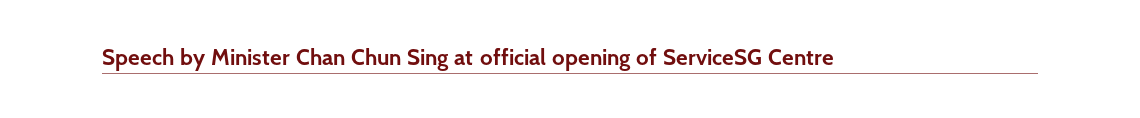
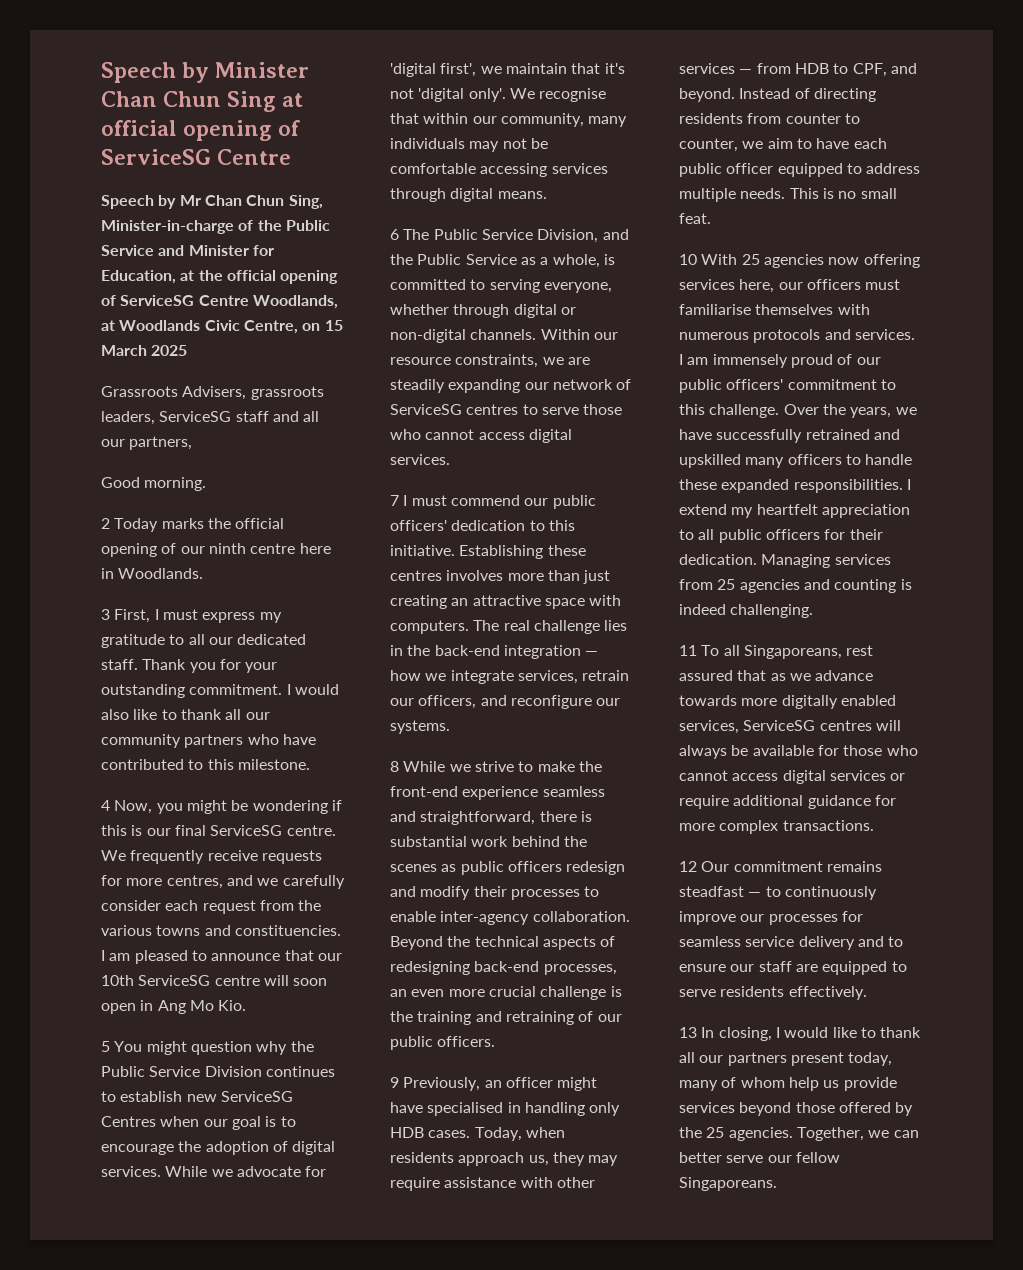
(834, 57) none -> [101,195,323,209] [101,220,330,234] [101,245,274,256] [101,270,339,284] [101,295,338,309] [101,320,343,334] [101,345,188,356] [101,386,324,400] [101,411,320,425] [101,436,193,450] [101,477,207,491] [101,518,285,532] [101,543,331,557] [101,568,204,579] [101,609,282,623] [101,634,307,648] [101,659,278,673] [101,684,339,698] [101,709,270,720] [101,734,316,748] [101,759,310,770] [101,800,342,814] [101,825,336,836] [101,850,322,864] [101,875,345,889] [101,900,322,914] [101,925,341,936] [101,950,342,964] [101,975,328,986] [101,1000,247,1014] [101,1041,314,1055] [101,1066,335,1077] [101,1091,293,1102] [101,1116,296,1130] [101,1141,336,1155] [101,1166,327,1177] [390,63,625,77] [390,88,607,102] [390,113,628,127] [390,138,548,152] [390,163,608,177] [390,188,547,202] [390,229,629,243] [390,254,615,268] [390,279,612,293] [390,304,576,318] [390,329,618,343] [390,354,590,368] [390,379,632,393] [390,404,623,415] [390,429,572,443] [390,454,450,465] [390,495,596,509] [390,520,575,531] [390,545,586,559] [390,570,611,584] [390,595,622,609] [390,620,628,634] [390,645,599,659] [390,670,630,684] [390,695,621,709] [390,720,450,734] [390,761,602,772] [390,786,605,800] [390,811,592,825] [390,836,587,847] [390,861,626,875] [390,886,600,900] [390,911,630,925] [390,936,616,950] [390,961,617,975] [390,986,622,1000] [390,1011,622,1025] [390,1036,496,1050] [390,1077,598,1091] [390,1102,621,1116] [390,1127,565,1141] [390,1152,619,1166] [390,1177,595,1191] [679,63,917,77] [679,88,876,102] [679,113,860,124] [679,138,887,152] [679,163,921,177] [679,188,897,202] [679,213,711,224] [679,254,920,268] [679,279,901,293] [679,304,870,315] [679,329,915,343] [679,354,881,368] [679,379,896,393] [679,404,917,418] [679,429,900,443] [679,454,913,468] [679,479,911,493] [679,504,910,518] [679,529,883,543] [679,554,891,568] [679,579,912,593] [679,604,814,618] [679,645,874,659] [679,670,874,681] [679,695,896,709] [679,720,901,734] [679,745,918,759] [679,770,906,784] [679,795,896,809] [679,820,874,834] [679,861,882,872] [679,886,877,900] [679,911,863,925] [679,936,904,950] [679,961,907,975] [679,986,867,1000] [679,1027,922,1041] [679,1052,893,1066] [679,1077,897,1091] [679,1102,914,1116] [679,1127,919,1141] [679,1152,840,1163] [679,1177,777,1191] // Speech by Mr Chan Chun Sing, Minister-in-charge of the Public Service and Minister for Education, at the official opening of ServiceSG Centre Woodlands, at Woodlands Civic Centre, on 15 March 2025 // Grassroots Advisers, grassroots leaders, ServiceSG staff and all our partners, // Good morning. // 2 Today marks the official opening of our ninth centre here in Woodlands. // 3 First, I must express my gratitude to all our dedicated staff. Thank you for your outstanding commitment. I would also like to thank all our community partners who have contributed to this milestone. // 4 Now, you might be wondering if this is our final ServiceSG centre. We frequently receive requests for more centres, and we carefully consider each request from the various towns and constituencies. I am pleased to announce that our 10th ServiceSG centre will soon open in Ang Mo Kio. // 5 You might question why the Public Service Division continues to establish new ServiceSG Centres when our goal is to encourage the adoption of digital services. While we advocate for 'digital first', we maintain that it's not 'digital only'. We recognise that within our community, many individuals may not be comfortable accessing services through digital means. // 6 The Public Service Division, and the Public Service as a whole, is committed to serving everyone, whether through digital or non-digital channels. Within our resource constraints, we are steadily expanding our network of ServiceSG centres to serve those who cannot access digital services. // 7 I must commend our public officers' dedication to this initiative. Establishing these centres involves more than just creating an attractive space with computers. The real challenge lies in the back-end integration — how we integrate services, retrain our officers, and reconfigure our systems. // 8 While we strive to make the front-end experience seamless and straightforward, there is substantial work behind the scenes as public officers redesign and modify their processes to enable inter-agency collaboration. Beyond the technical aspects of redesigning back-end processes, an even more crucial challenge is the training and retraining of our public officers. // 9 Previously, an officer might have specialised in handling only HDB cases. Today, when residents approach us, they may require assistance with other services — from HDB to CPF, and beyond. Instead of directing residents from counter to counter, we aim to have each public officer equipped to address multiple needs. This is no small feat. // 10 With 25 agencies now offering services here, our officers must familiarise themselves with numerous protocols and services. I am immensely proud of our public officers' commitment to this challenge. Over the years, we have successfully retrained and upskilled many officers to handle these expanded responsibilities. I extend my heartfelt appreciation to all public officers for their dedication. Managing services from 25 agencies and counting is indeed challenging. // 11 To all Singaporeans, rest assured that as we advance towards more digitally enabled services, ServiceSG centres will always be available for those who cannot access digital services or require additional guidance for more complex transactions. // 12 Our commitment remains steadfast — to continuously improve our processes for seamless service delivery and to ensure our staff are equipped to serve residents effectively. // 13 In closing, I would like to thank all our partners present today, many of whom help us provide services beyond those offered by the 25 agencies. Together, we can better serve our fellow Singaporeans.

